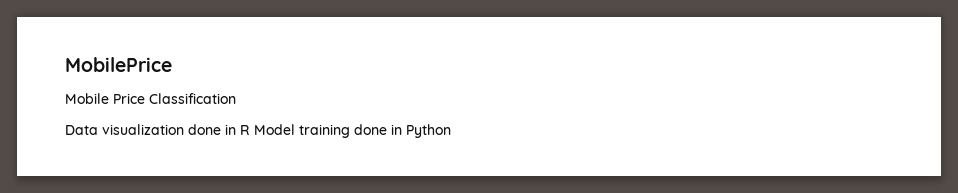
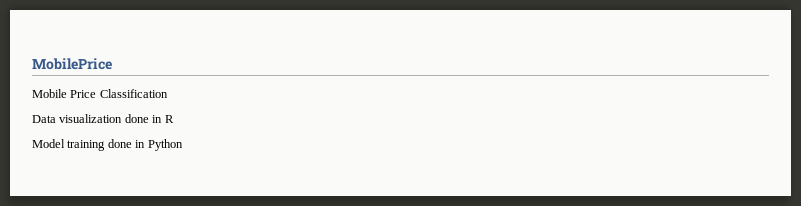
(250, 130) none -> (174, 119) //

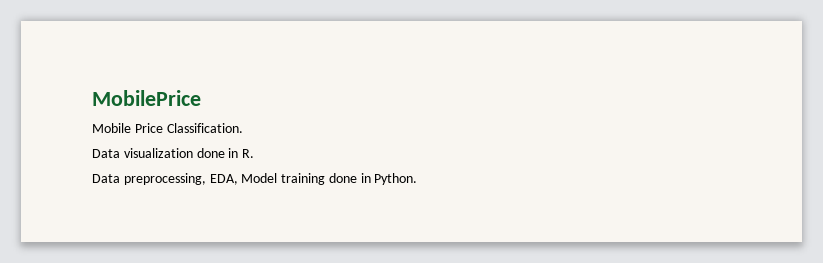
[99,89,168,98] Classification -> [166,123,243,133] Classification.
[164,115,174,123] R // -> [242,149,255,158] [92,173,238,185] R. // Data preprocessing, EDA,
[147,139,183,151] Python -> [374,173,418,185] Python.

